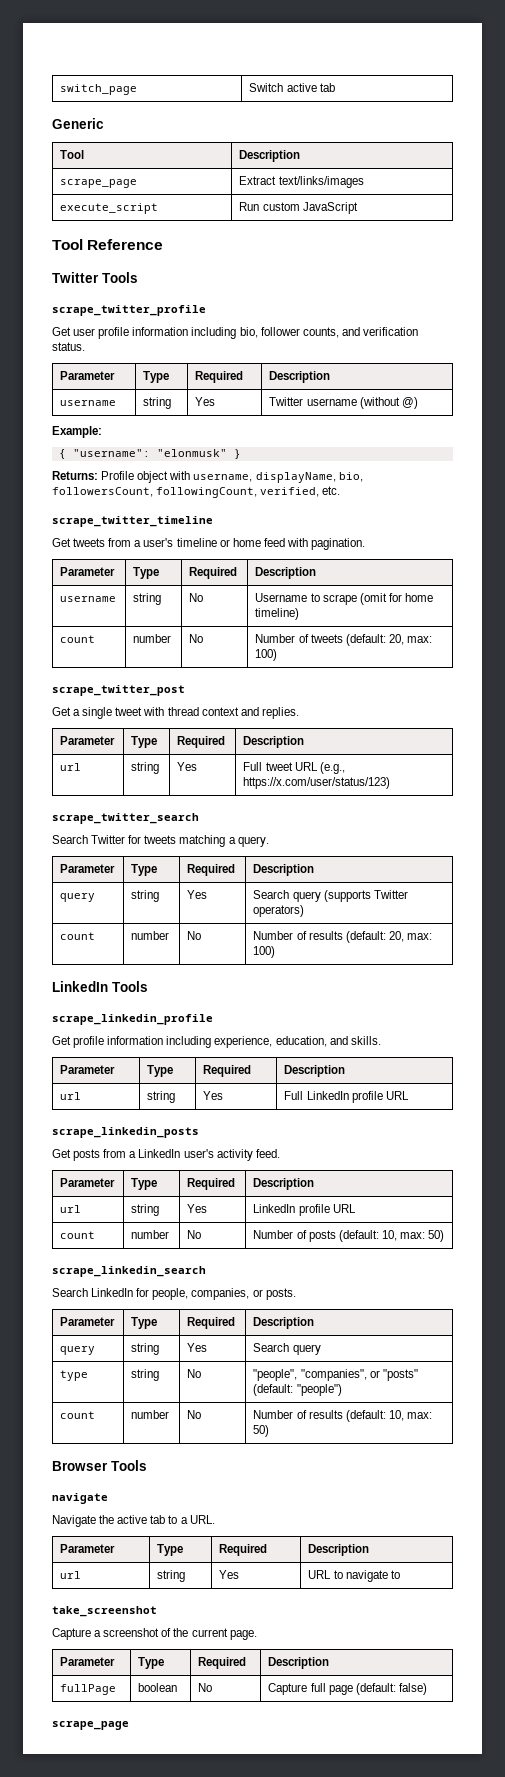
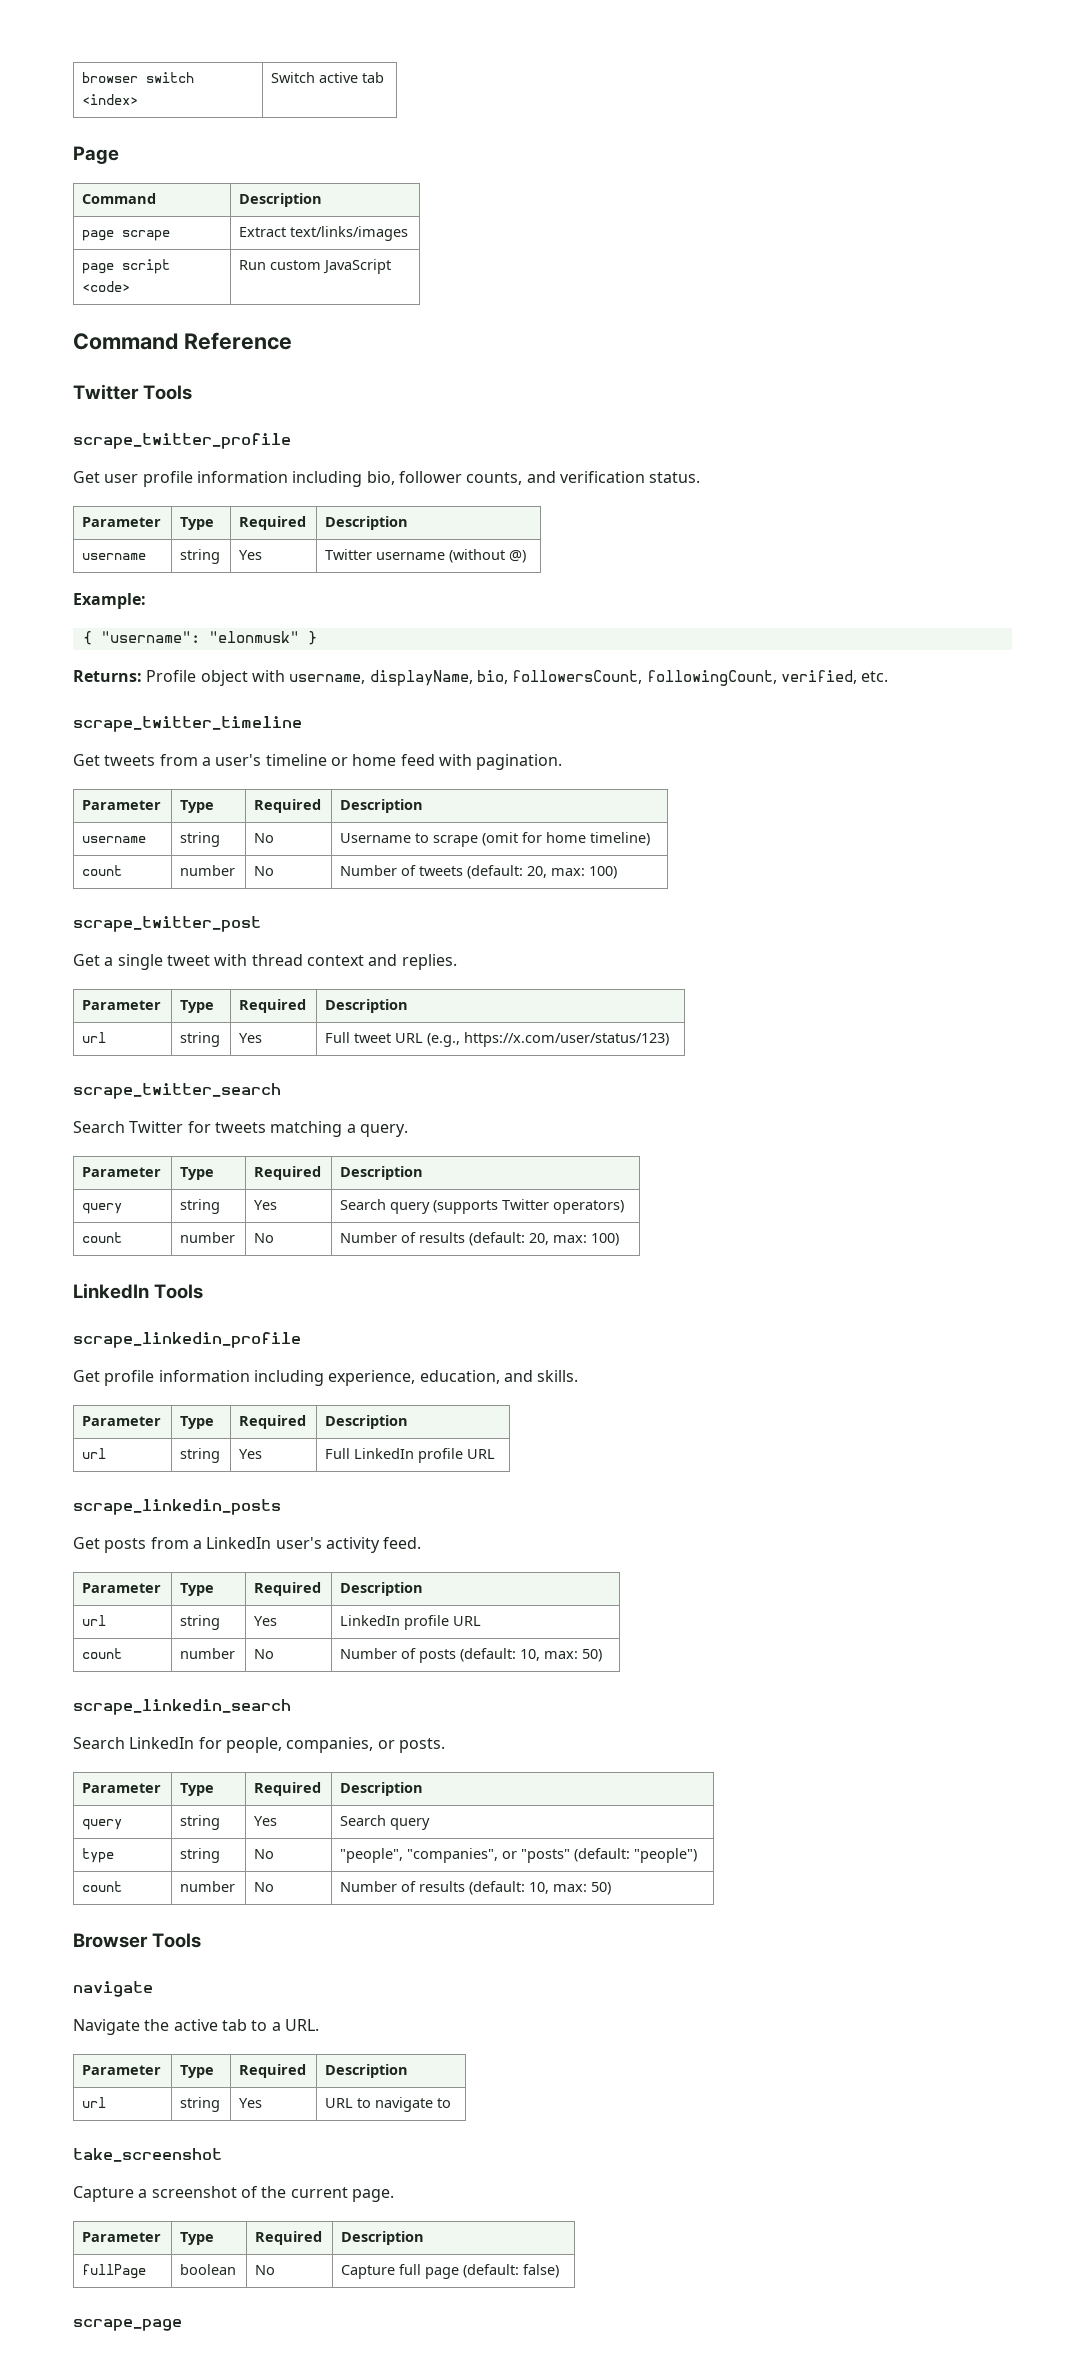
[60,84,138,95] switch_page -> [82,72,195,83] [82,94,139,105] browser switch <index>
[52,118,104,129] [60,150,85,159] [239,150,301,162] [60,179,138,188] Generic // Tool | Description // scrape_page -> [73,146,119,164] [82,193,157,204] [239,193,323,207] [82,230,171,241] Page // Command | Description // page scrape
[60,203,159,214] execute_script -> [82,259,171,274] [82,281,131,292] page script <code>
[52,239,83,250] Tool -> [73,333,178,350] Command

